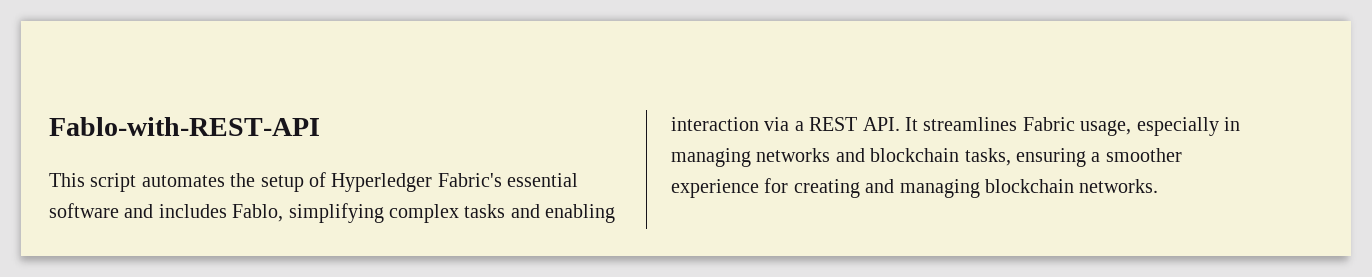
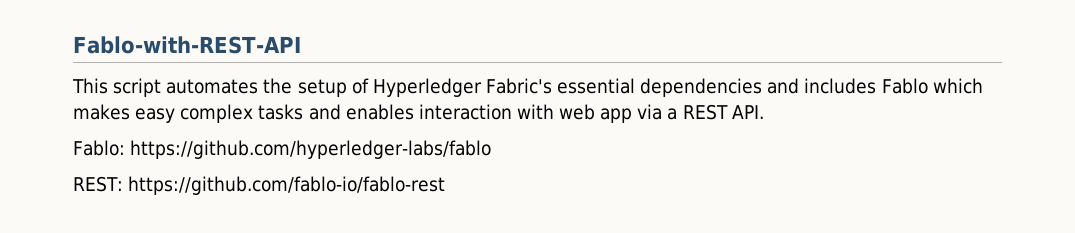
[49,203,119,218] software -> [640,78,763,97] dependencies
[232,203,616,223] [671,117,1240,136] [671,148,1182,167] [671,178,1159,198] Fablo, simplifying complex tasks and enabling interaction via a REST API. It streamlines Fabric usage, especially in managing networks and blockchain tasks, ensuring a smoother experience for creating and managing blockchain networks. -> [881,78,983,94] [73,104,764,123] [73,140,492,159] [73,176,446,195] Fablo which makes easy complex tasks and enables interaction with web app via a REST API. // Fablo: https://github.com/hyperledger-labs/fablo // REST: https://github.com/fablo-io/fablo-rest

